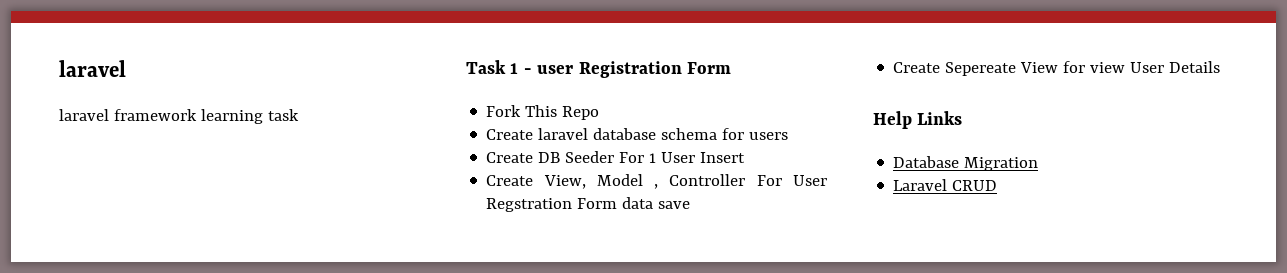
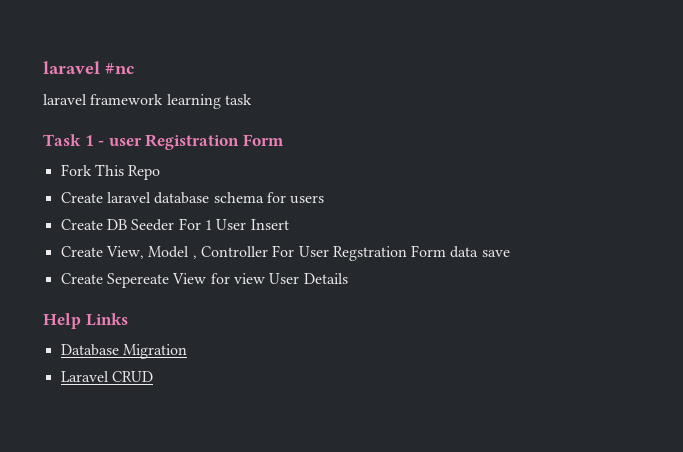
[59,60,126,77] laravel -> [43,61,134,74] laravel #nc

